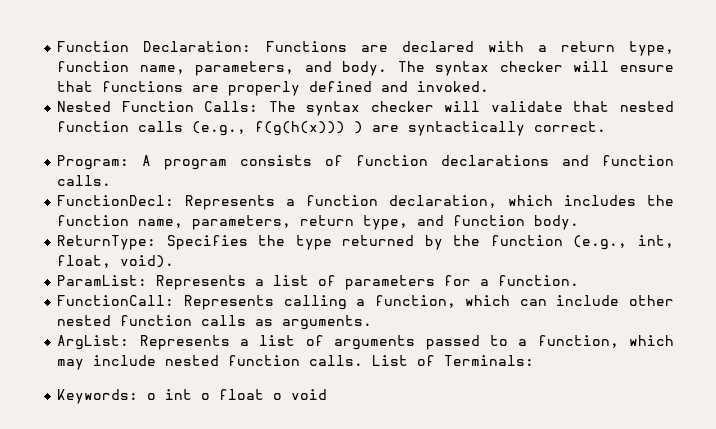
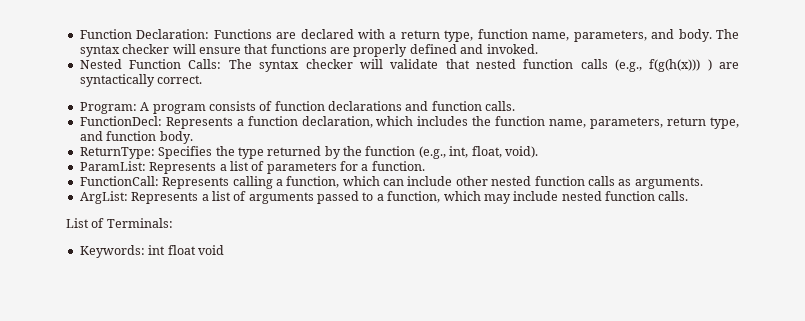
(364, 360) none -> (689, 196) //
[147,389,283,400] o int o float o -> [148,245,196,255] int float

